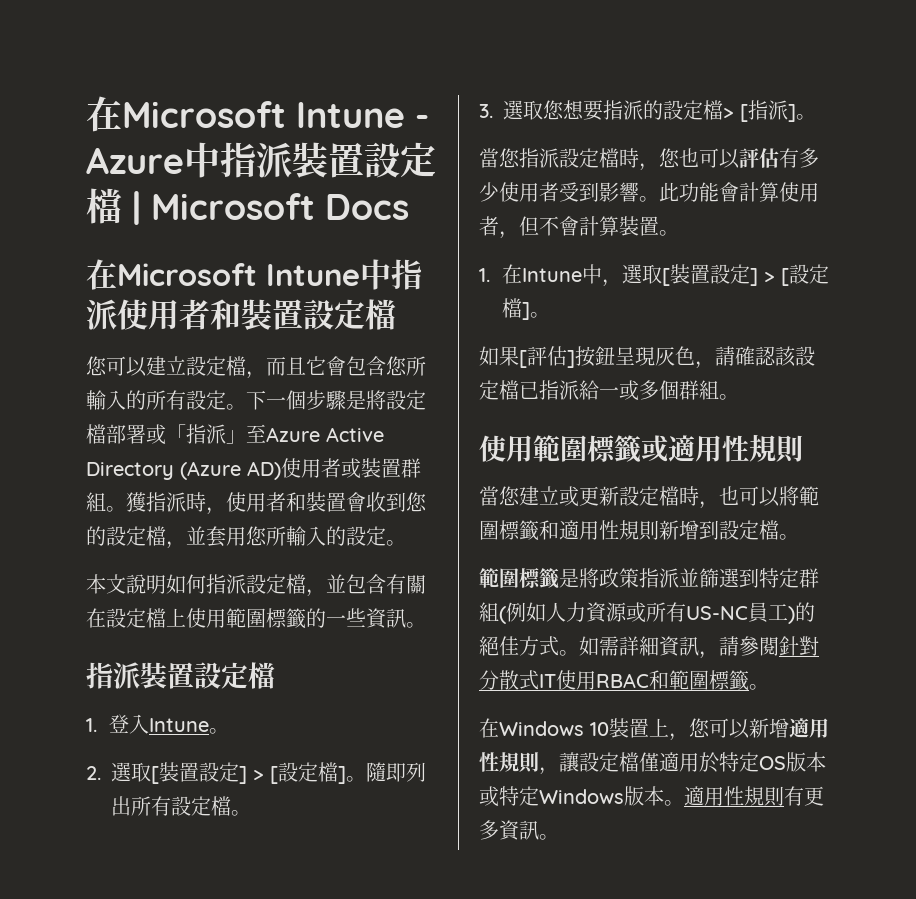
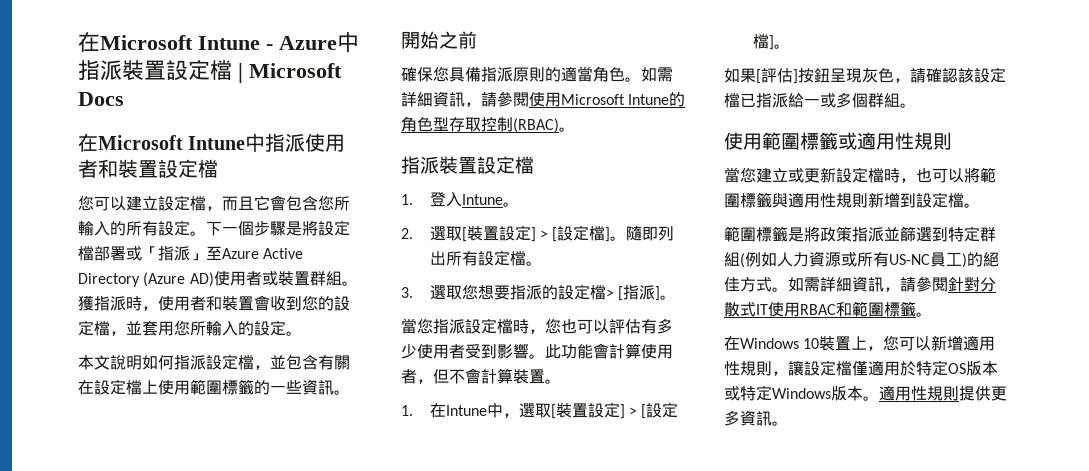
(426, 625) none -> [401,31,477,49] [401,66,673,82] [401,91,686,107] [401,116,575,133] // 開始之前 // 確保您具備指派原則的適當角色。如需詳細資訊，請參閱使用Microsoft Intune的角色型存取控制(RBAC)。
[539,520,559,540] 和 -> [772,193,788,208] 與
[784,786,804,806] 有 -> [959,386,991,401] 提供

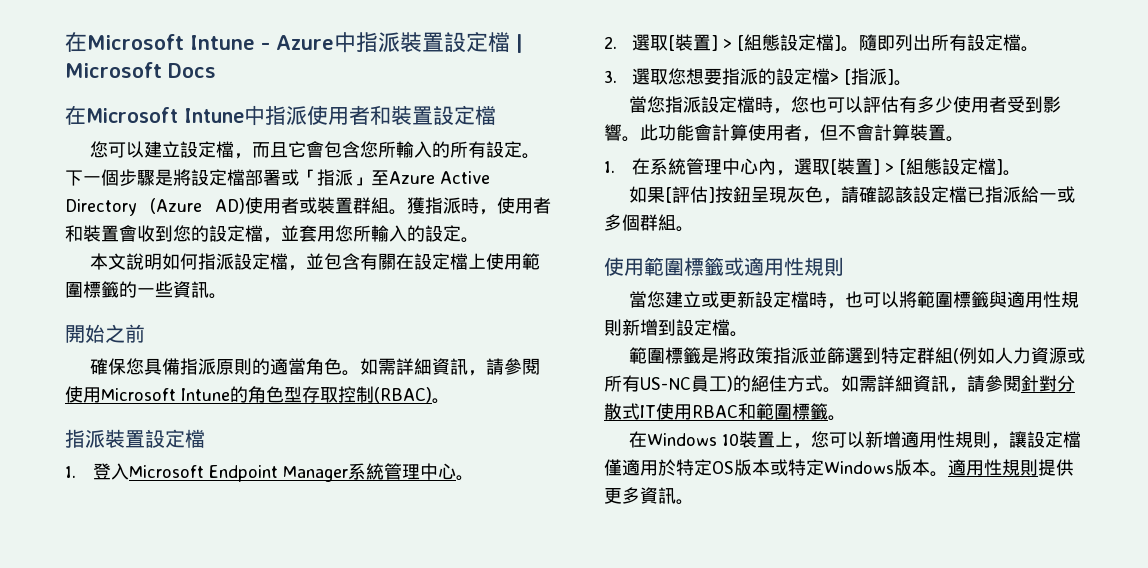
[461,194,503,205] Intune -> [129,463,457,482] Microsoft Endpoint Manager系統管理中心
[498,225,558,242] 設定] > [ -> [711,34,781,51] ] > [組態
[445,403,503,418] Intune中 -> [650,158,777,175] 系統管理中心內
[587,402,647,419] 設定] > [ -> [873,158,943,175] ] > [組態

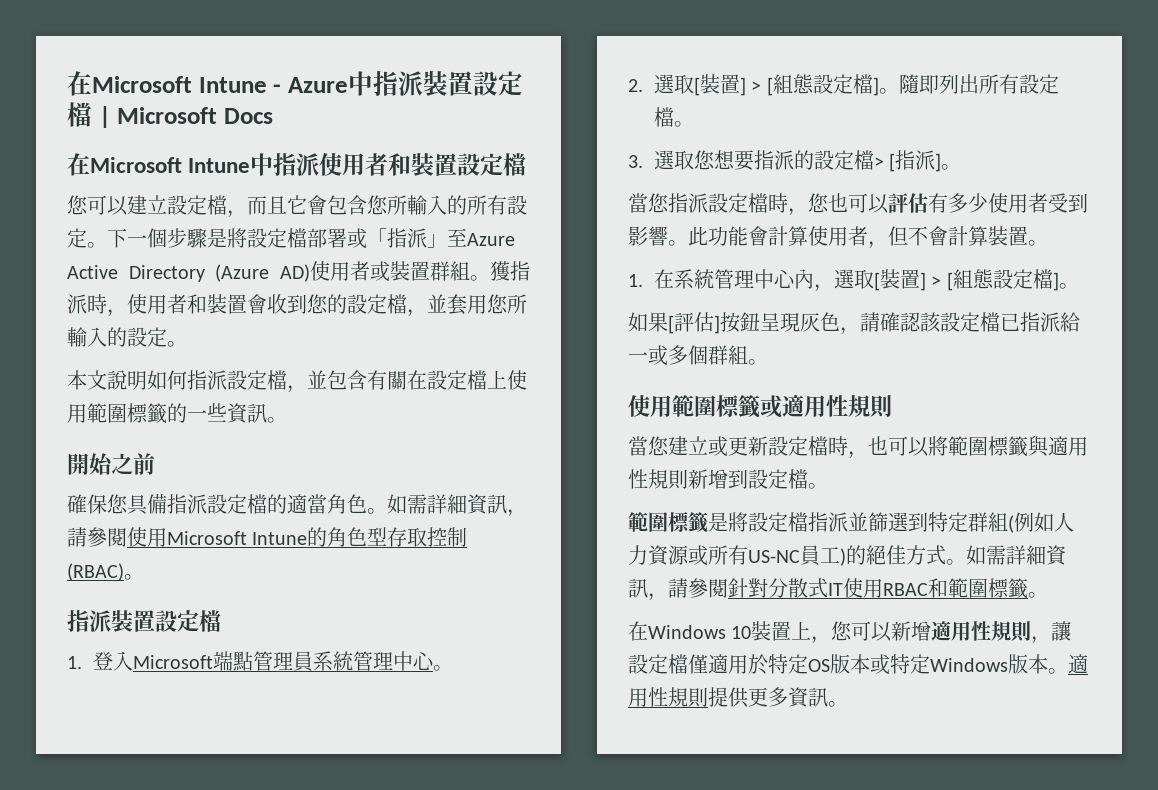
[215,358,252,375] 原則 -> [207,494,267,514] 設定檔
[209,465,349,482] Endpoint Manager -> [213,651,314,671] 端點管理員
[736,347,773,364] 政策 -> [748,512,808,532] 設定檔

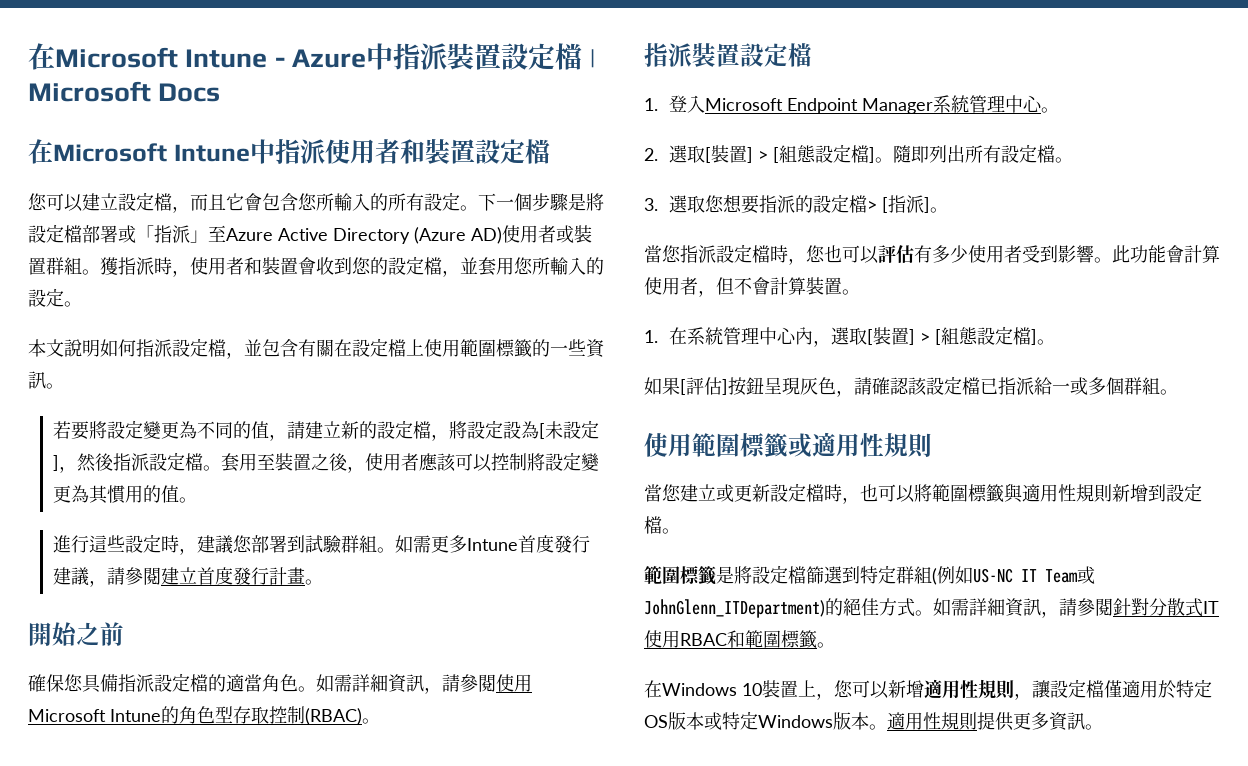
(287, 420) none -> [52,420,599,441] [52,452,599,473] [52,485,197,504] [52,534,590,555] [52,567,323,587] // 若要將設定變更為不同的值，請建立新的設定檔，將設定設為[未設定]，然後指派設定檔。套用至裝置之後，使用者應該可以控制將設定變更為其慣用的值。 // 進行這些設定時，建議您部署到試驗群組。如需更多Intune首度發行建議，請參閱建立首度發行計畫。
[213,651,314,671] 端點管理員 -> [786,98,933,114] Endpoint Manager
[808,512,868,532] 指派並 -> (806, 575) none
[1054,512,1074,532] [628,545,846,566] 人力資源或所有US-NC員工) -> [973,566,1095,584] [644,599,825,618] US-NC IT Team或JohnGlenn_ITDepartment)

